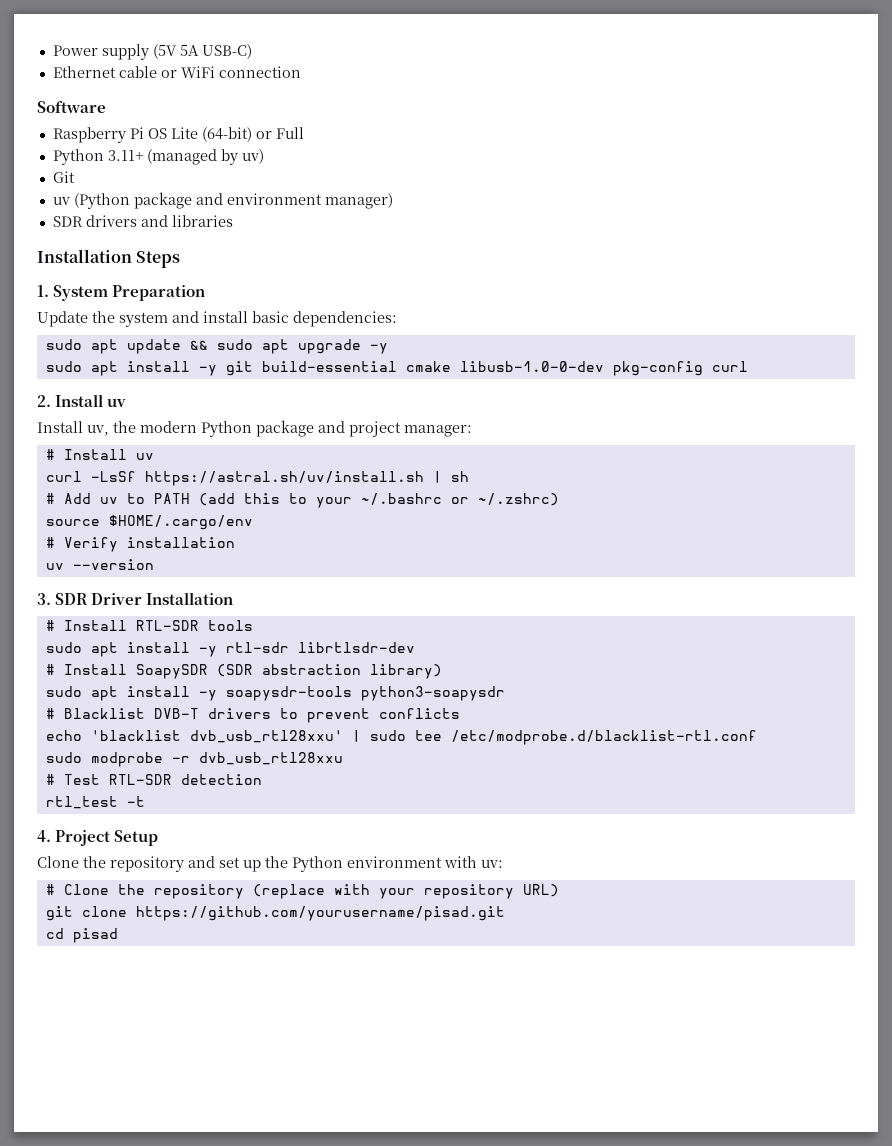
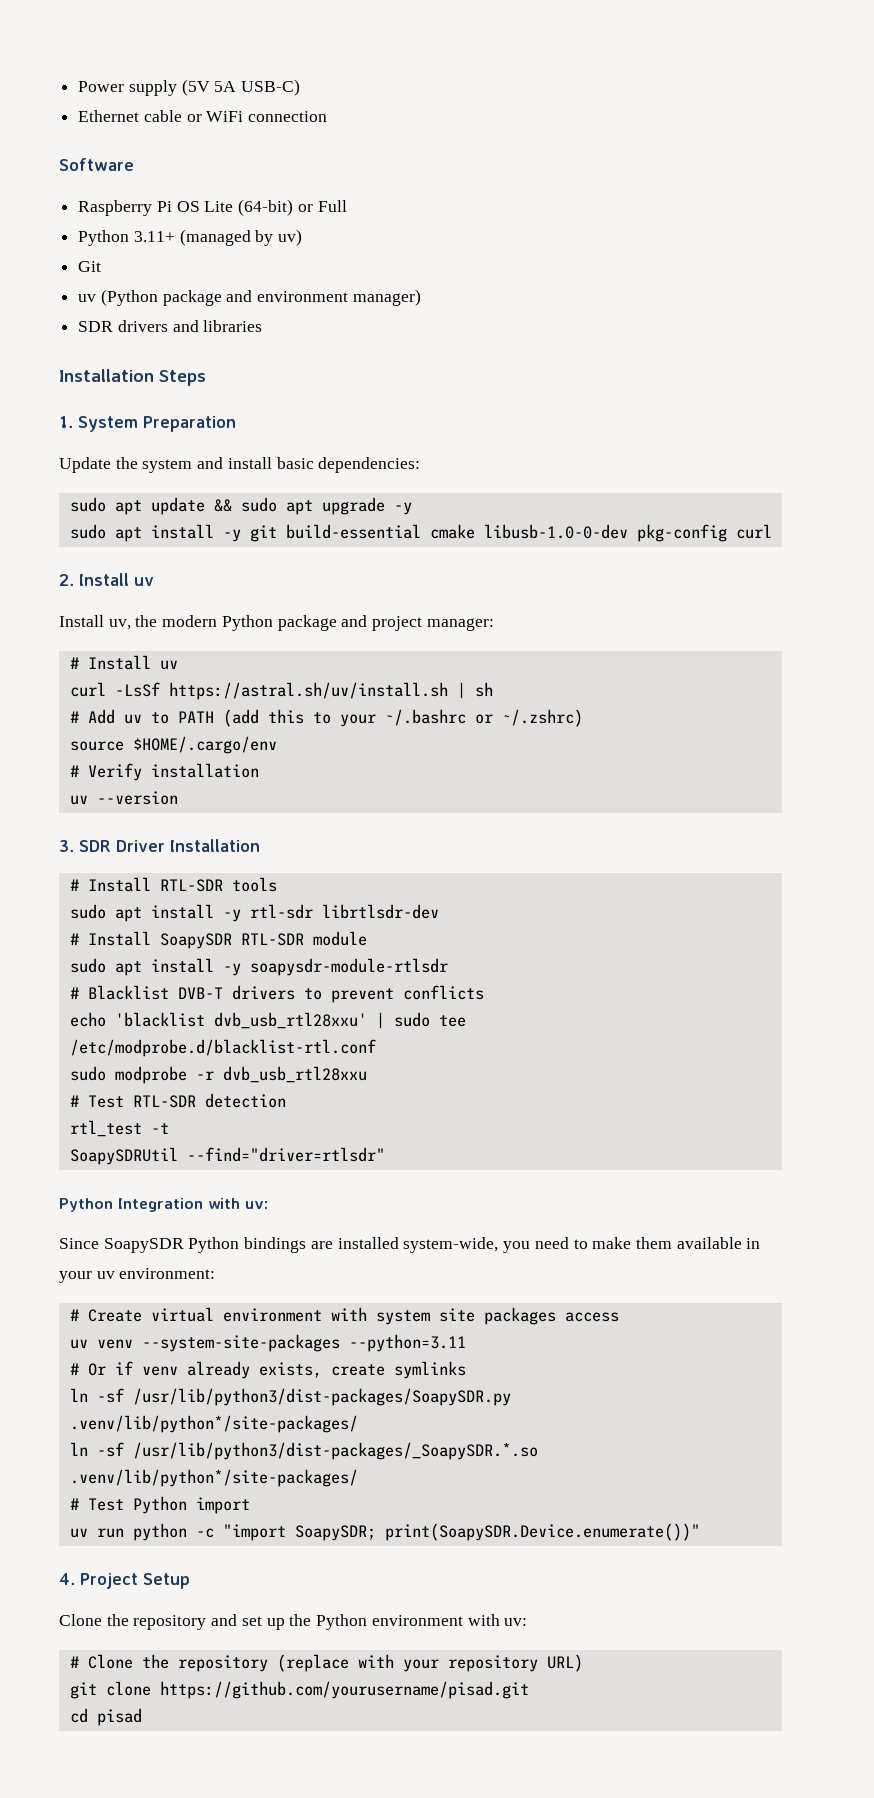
[216,664,442,679] [45,686,505,701] (SDR abstraction library) // sudo apt install -y soapysdr-tools python3-soapysdr -> [240,931,367,946] [69,958,448,976] RTL-SDR module // sudo apt install -y soapysdr-module-rtlsdr
(145, 801) none -> [69,1147,385,1165] [59,1198,268,1212] [59,1237,761,1253] [59,1268,216,1283] [69,1307,619,1325] [69,1334,466,1352] [69,1361,466,1379] [69,1388,511,1406] [69,1415,358,1433] [69,1442,538,1460] [69,1469,358,1487] [69,1496,250,1514] [69,1523,700,1541] // SoapySDRUtil --find="driver=rtlsdr" // Python Integration with uv: // Since SoapySDR Python bindings are installed system-wide, you need to make them available in your uv environment: // # Create virtual environment with system site packages access // uv venv --system-site-packages --python=3.11 // # Or if venv already exists, create symlinks // ln -sf /usr/lib/python3/dist-packages/SoapySDR.py .venv/lib/python*/site-packages/ // ln -sf /usr/lib/python3/dist-packages/_SoapySDR.*.so .venv/lib/python*/site-packages/ // # Test Python import // uv run python -c "import SoapySDR; print(SoapySDR.Device.enumerate())"

